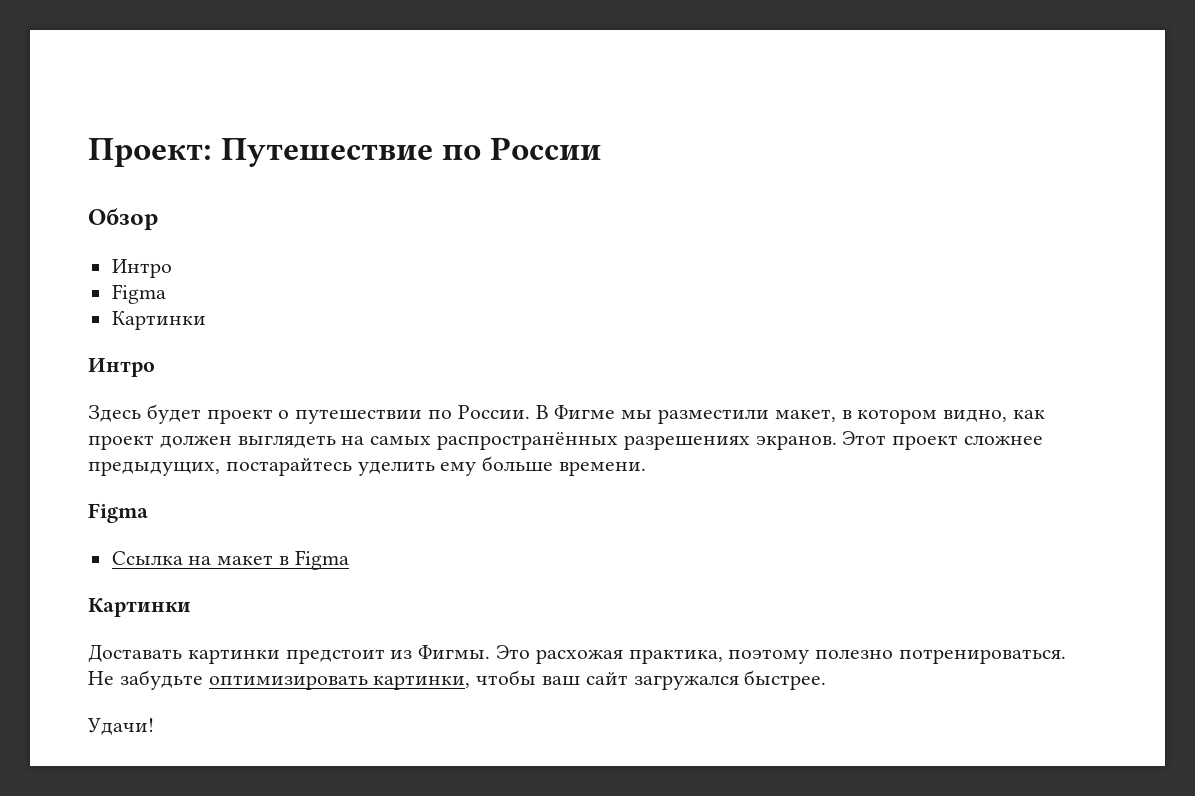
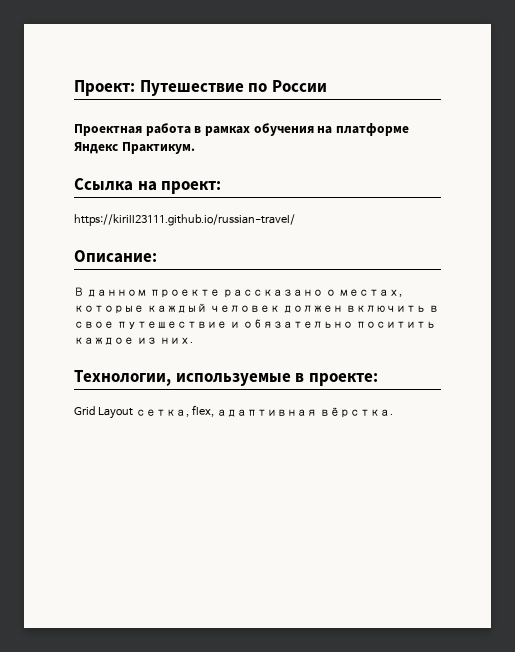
[88,208,159,230] [111,259,172,278] [111,284,166,304] [111,311,206,330] [88,358,155,377] [88,404,1046,424] [88,431,1044,450] [88,456,647,476] [88,503,148,523] [111,550,349,570] [88,598,191,617] [88,644,1067,664] [88,670,827,690] [87,718,154,735] Обзор // Интро // Figma // Картинки // Интро // Здесь будет проект о путешествии по России. В Фигме мы разместили макет, в котором видно, как проект должен выглядеть на самых распространённых разрешениях экранов. Этот проект сложнее предыдущих, постарайтесь уделить ему больше времени. // Figma // Ссылка на макет в Figma // Картинки // Доставать картинки предстоит из Фигмы. Это расхожая практика, поэтому полезно потренироваться. Не забудьте оптимизировать картинки, чтобы ваш сайт загружался быстрее. // Удачи! -> [74,123,409,136] [74,142,195,154] [74,178,222,194] [74,214,295,226] [74,250,157,263] [74,287,402,298] [74,303,439,314] [74,319,436,329] [74,337,193,345] [74,370,378,386] [74,405,393,419] Проектная работа в рамках обучения на платформе Яндекс Практикум. // Ссылка на проект: // https://kirill23111.github.io/russian-travel/ // Описание: // В данном проекте рассказано о местах, которые каждый человек должен включить в свое путешествие и обязательно поситить каждое из них. // Технологии, используемые в проекте: // Grid Layout сетка, flex, адаптивная вёрстка.

